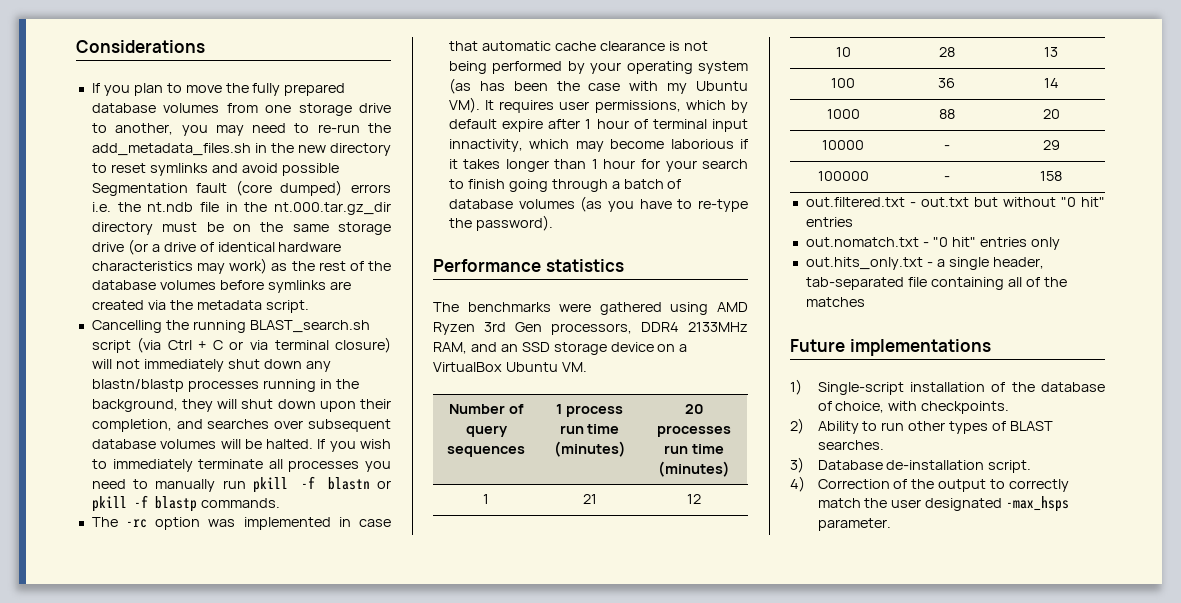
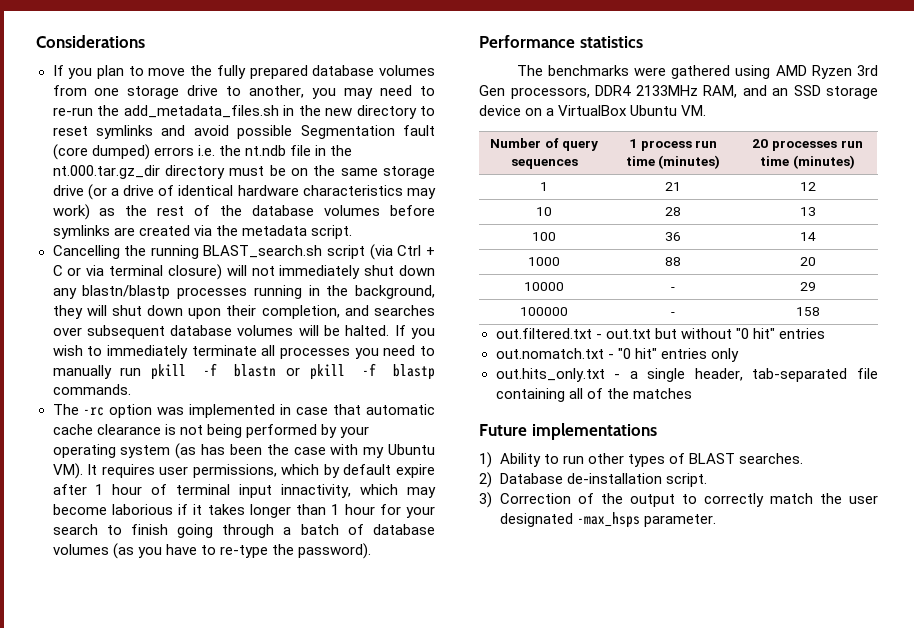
[817,382,1105,395] [817,401,1010,414] [790,418,804,434] Single-script installation of the database of choice, with checkpoints. // 2) -> (492, 460) none
[790,457,804,473] 3) -> [479,472,492,488] 2)
[790,476,805,492] 4) -> [479,492,492,508] 3)

